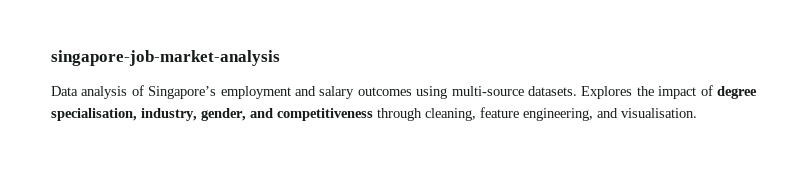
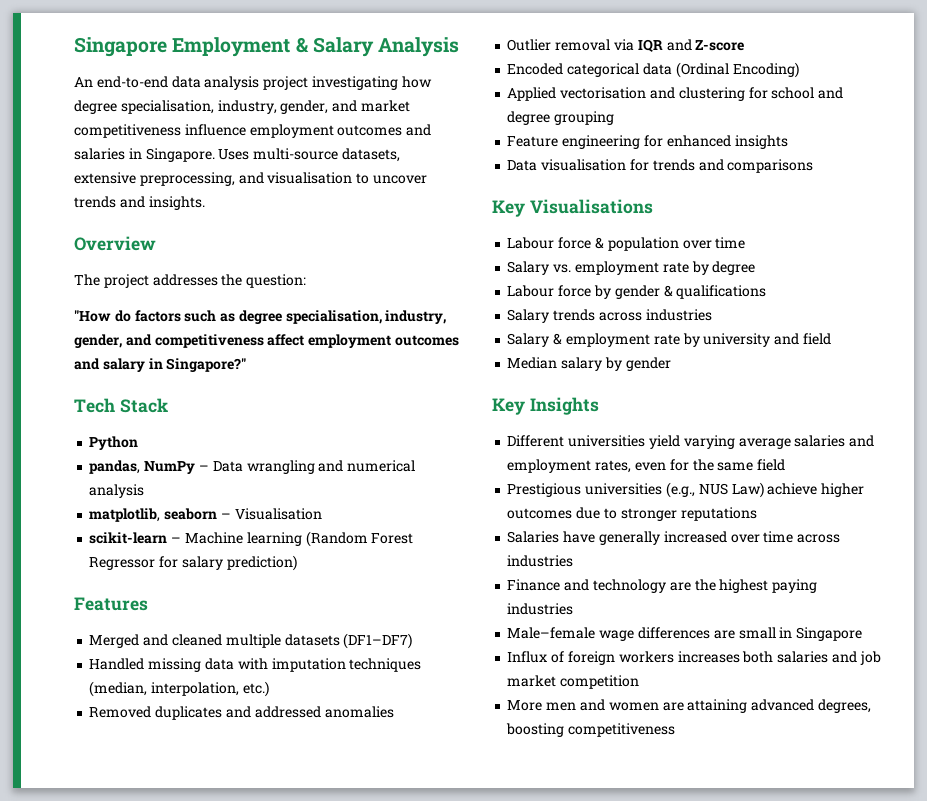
[51,50,280,66] [51,85,713,99] singapore-job-market-analysis // Data analysis of Singapore’s employment and salary outcomes using multi-source datasets. Explores the impact of -> [74,37,460,57] [74,76,432,90] [74,100,410,114] [74,124,432,138] [74,148,400,162] [74,172,427,186] [74,196,205,210] [74,236,156,251] [74,274,307,288] [74,310,236,322] Singapore Employment & Salary Analysis // An end-to-end data analysis project investigating how degree specialisation, industry, gender, and market competitiveness influence employment outcomes and salaries in Singapore. Uses multi-source datasets, extensive preprocessing, and visualisation to uncover trends and insights. // Overview // The project addresses the question: // "How do factors such as
[377,107,697,121] through cleaning, feature engineering, and visualisation. -> [267,334,459,348] [74,358,247,372] [74,398,168,413] [89,436,139,450] [89,460,416,474] [89,484,145,498] [89,508,322,522] [89,531,414,547] [89,555,297,571] [74,597,148,611] [89,633,413,649] [89,658,422,672] [89,681,269,697] [89,706,394,720] [507,39,745,52] [507,62,799,78] [507,87,844,101] [507,111,615,125] [507,135,788,149] [507,159,814,173] [492,199,653,217] [507,237,746,251] [507,261,756,275] [507,285,767,299] [507,309,712,323] [507,333,831,347] [507,357,671,371] [492,397,599,415] [507,435,875,449] [507,459,786,473] [507,482,865,498] [507,507,757,521] [507,531,841,545] [507,555,574,567] [507,579,818,593] [507,603,574,615] [507,627,863,641] [507,651,881,665] [507,675,640,689] [507,699,871,713] [506,723,676,737] affect employment outcomes and salary in Singapore?" // Tech Stack // Python // pandas, NumPy – Data wrangling and numerical analysis // matplotlib, seaborn – Visualisation // scikit-learn – Machine learning (Random Forest Regressor for salary prediction) // Features // Merged and cleaned multiple datasets (DF1–DF7) // Handled missing data with imputation techniques (median, interpolation, etc.) // Removed duplicates and addressed anomalies // Outlier removal via IQR and Z-score // Encoded categorical data (Ordinal Encoding) // Applied vectorisation and clustering for school and degree grouping // Feature engineering for enhanced insights // Data visualisation for trends and comparisons // Key Visualisations // Labour force & population over time // Salary vs. employment rate by degree // Labour force by gender & qualifications // Salary trends across industries // Salary & employment rate by university and field // Median salary by gender // Key Insights // Different universities yield varying average salaries and employment rates, even for the same field // Prestigious universities (e.g., NUS Law) achieve higher outcomes due to stronger reputations // Salaries have generally increased over time across industries // Finance and technology are the highest paying industries // Male–female wage differences are small in Singapore // Influx of foreign workers increases both salaries and job market competition // More men and women are attaining advanced degrees, boosting competitiveness

